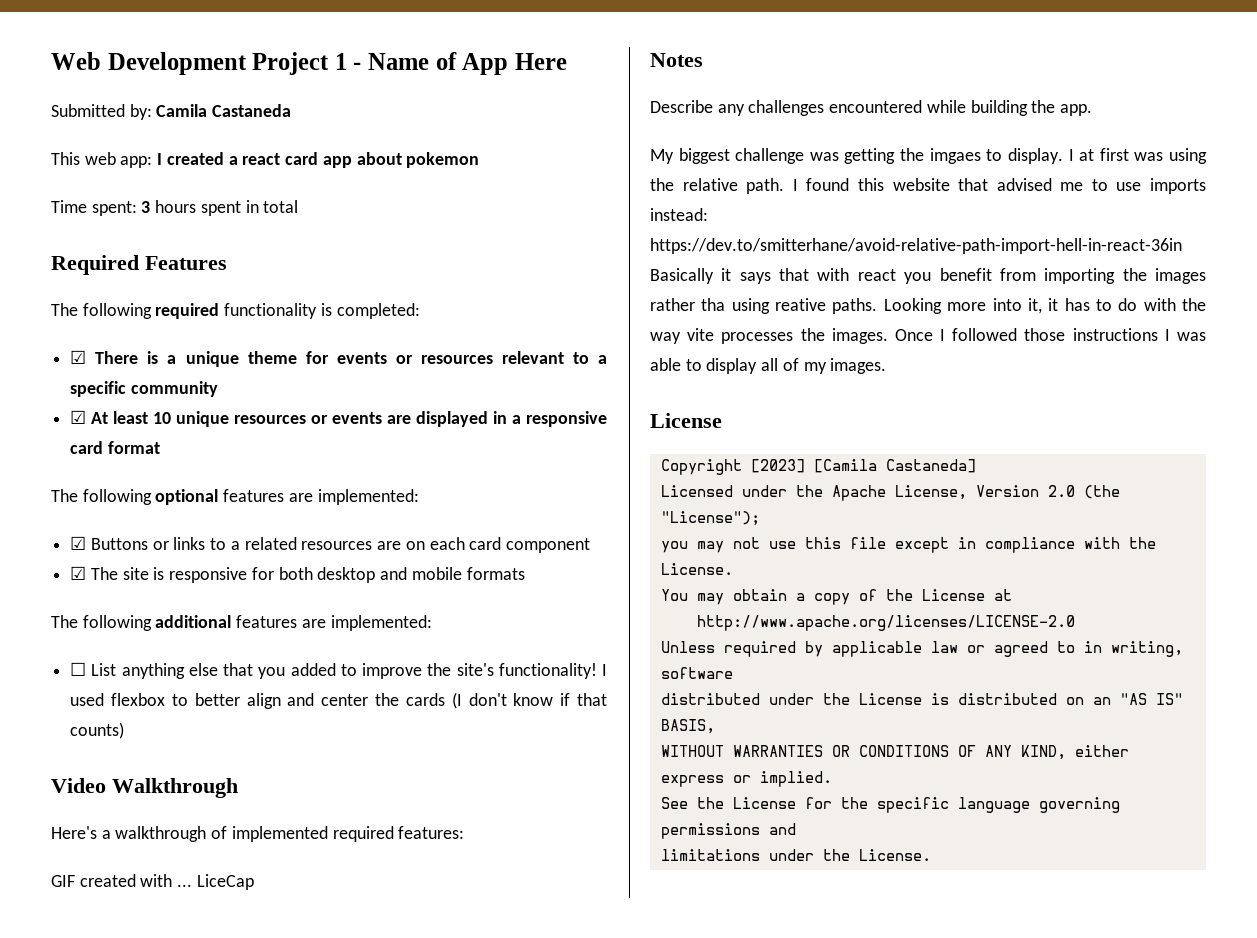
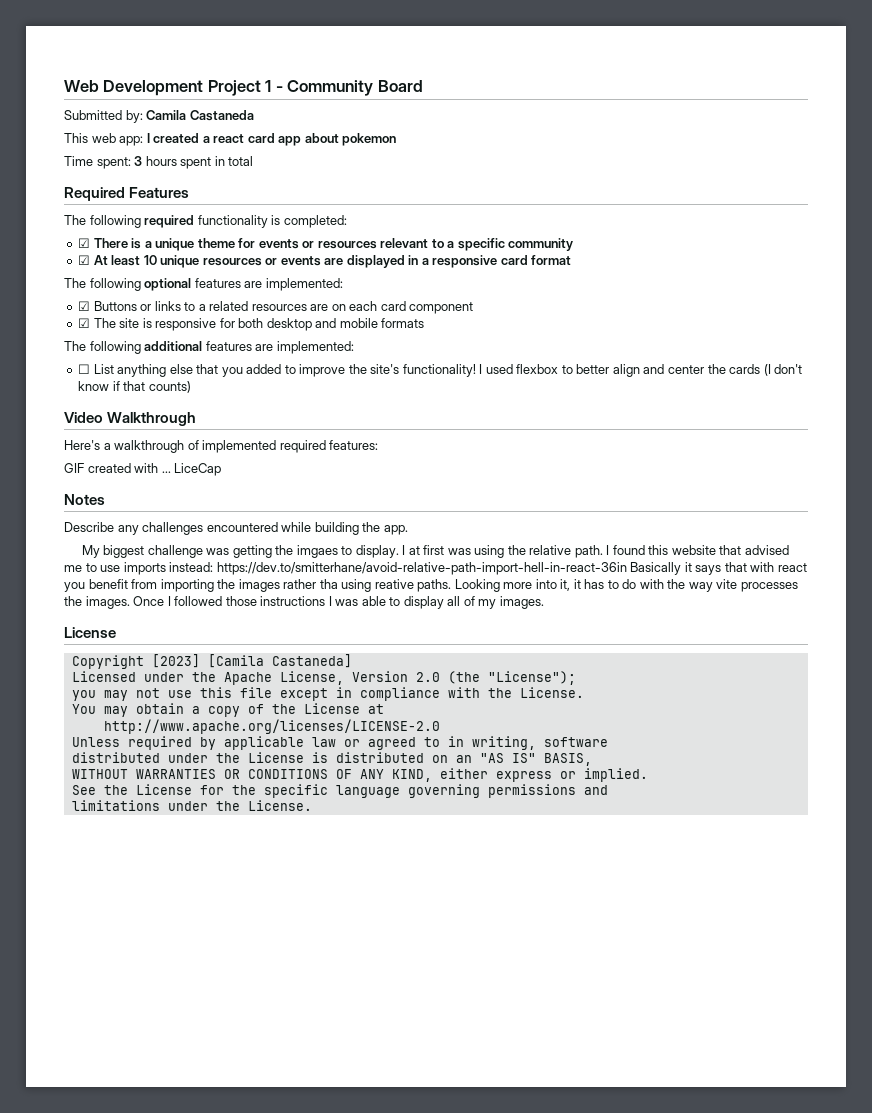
[368,52,567,75] Name of App Here -> [287,80,423,96] Community Board

